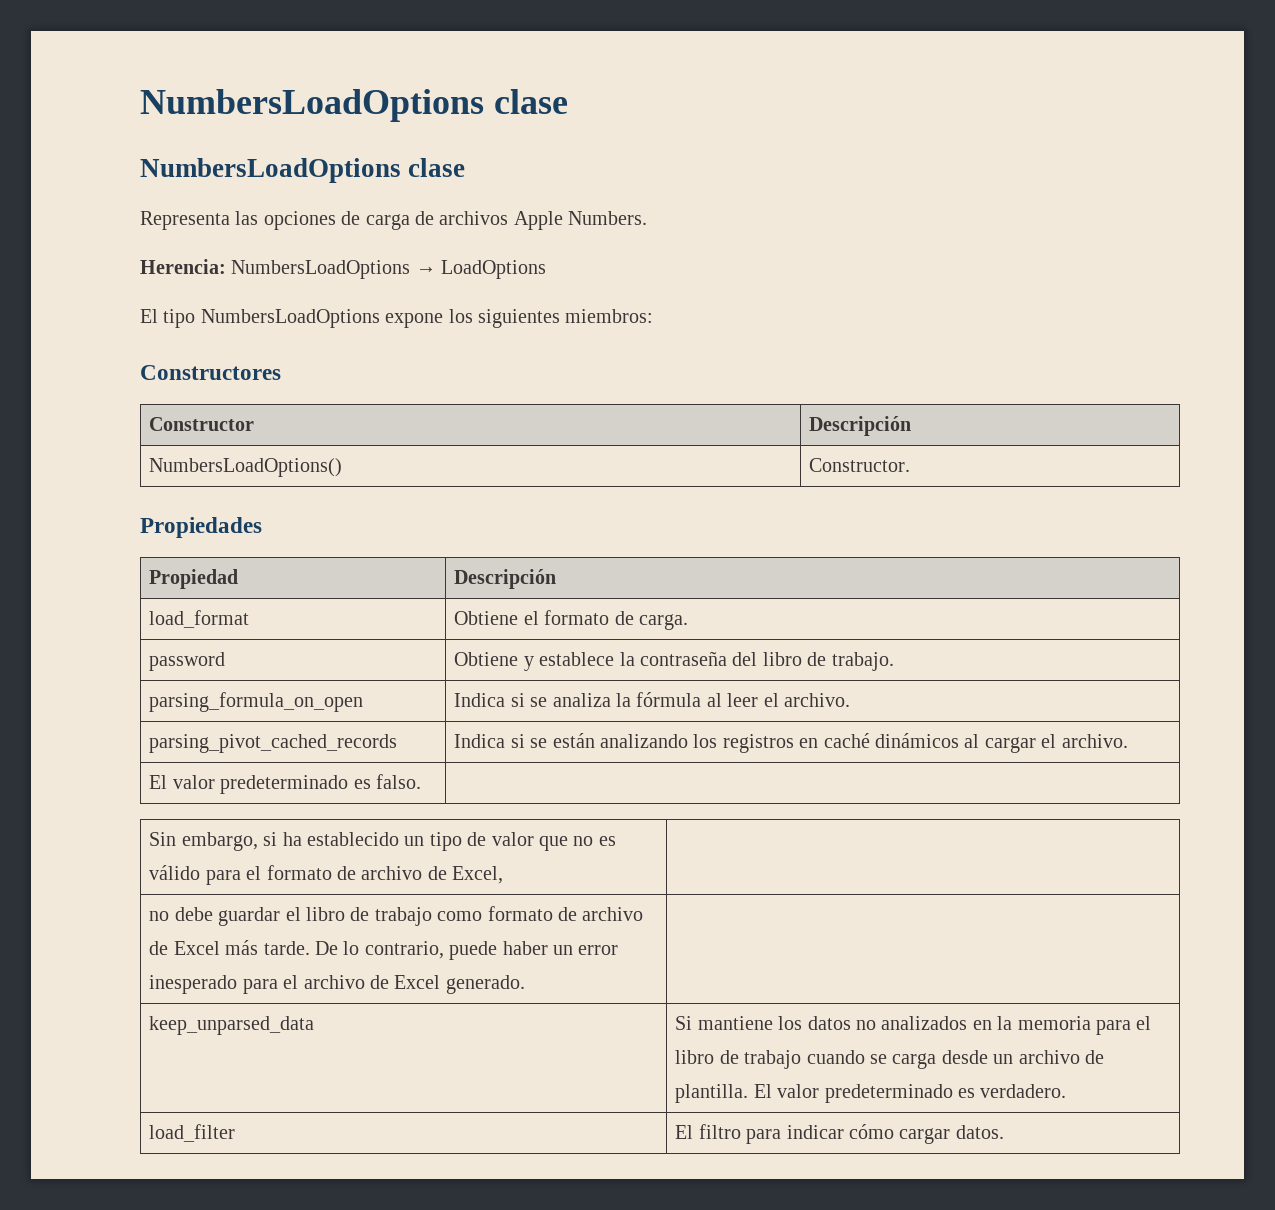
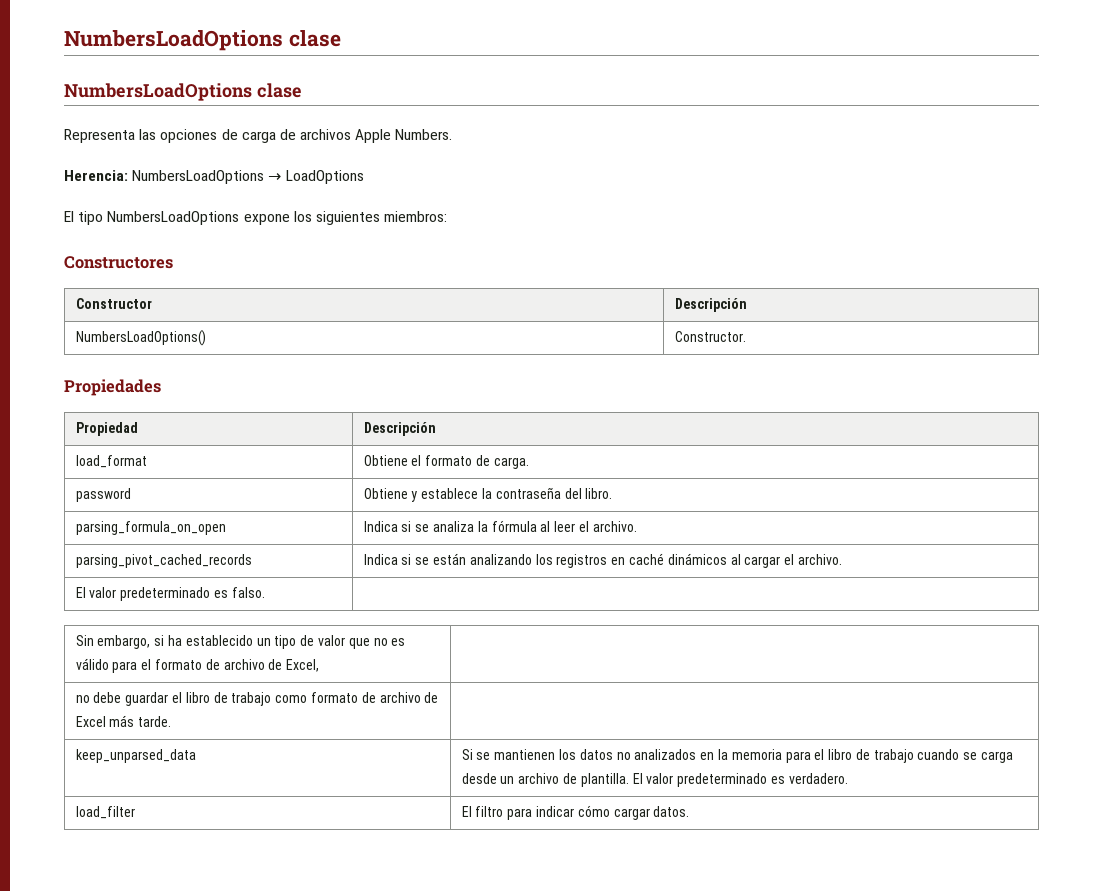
[762,652,894,671] libro de trabajo. -> [585,488,613,499] libro.
[314,941,619,960] [149,975,525,994] De lo contrario, puede haber un error inesperado para el archivo de Excel generado. -> (172, 721) none
[697,1016,773,1030] mantiene -> [476,749,556,760] se mantienen

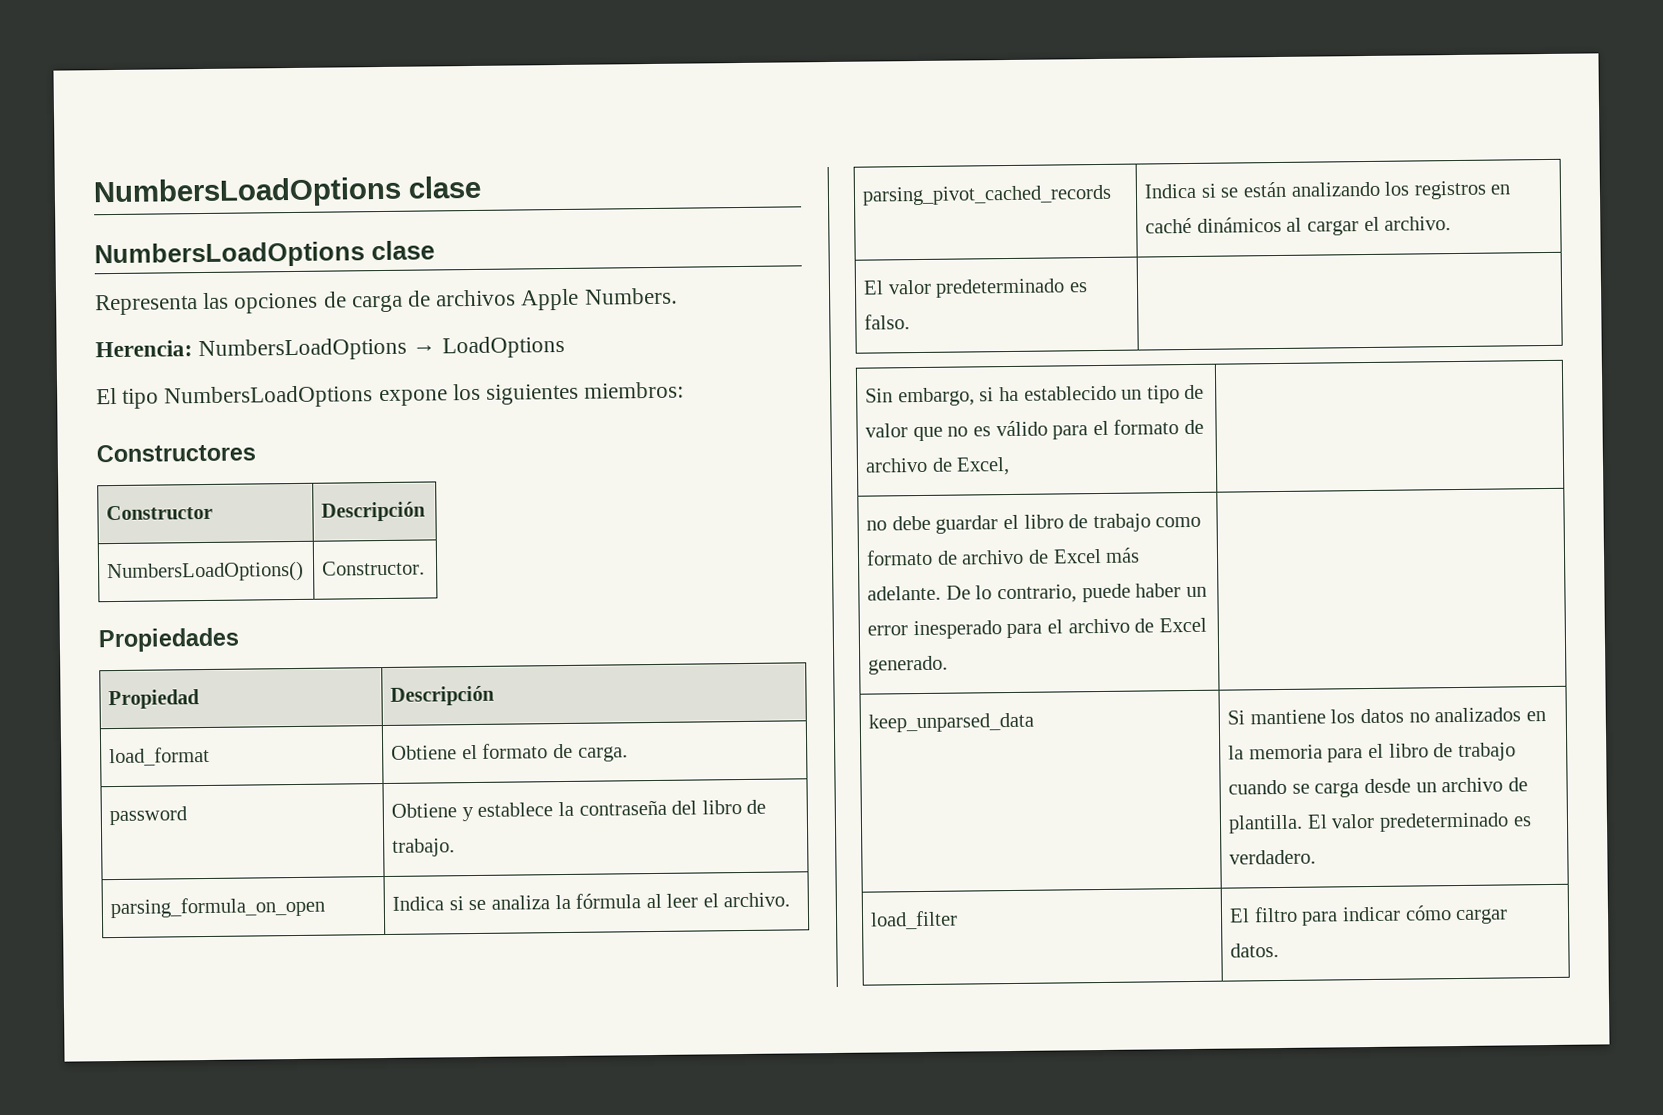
[585,488,613,499] libro. -> [701,799,767,815] [392,838,456,857] libro de trabajo.
[138,716,172,727] tarde. -> [867,583,1207,604] [867,617,1207,640] [868,655,949,675] adelante. De lo contrario, puede haber un error inesperado para el archivo de Excel generado.
[476,749,556,760] se mantienen -> [1249,709,1326,725] mantiene

